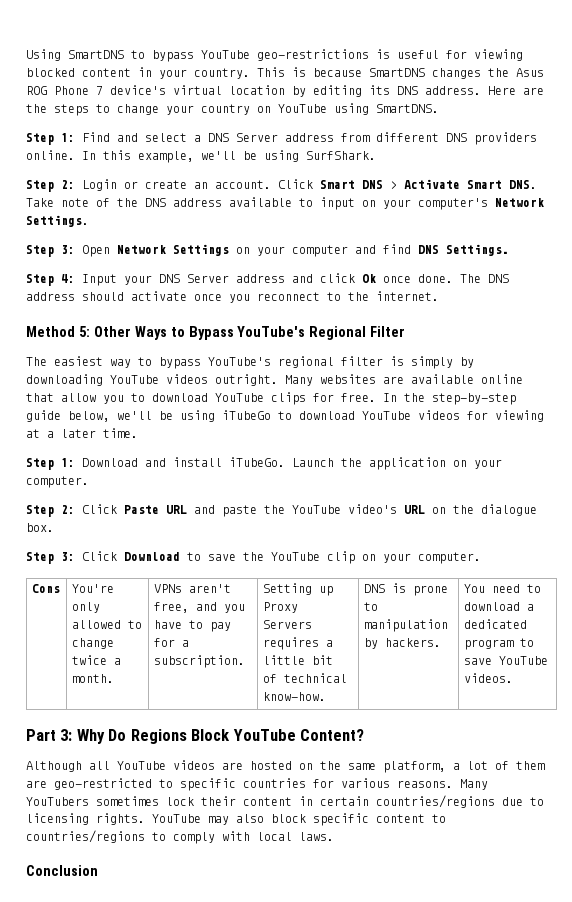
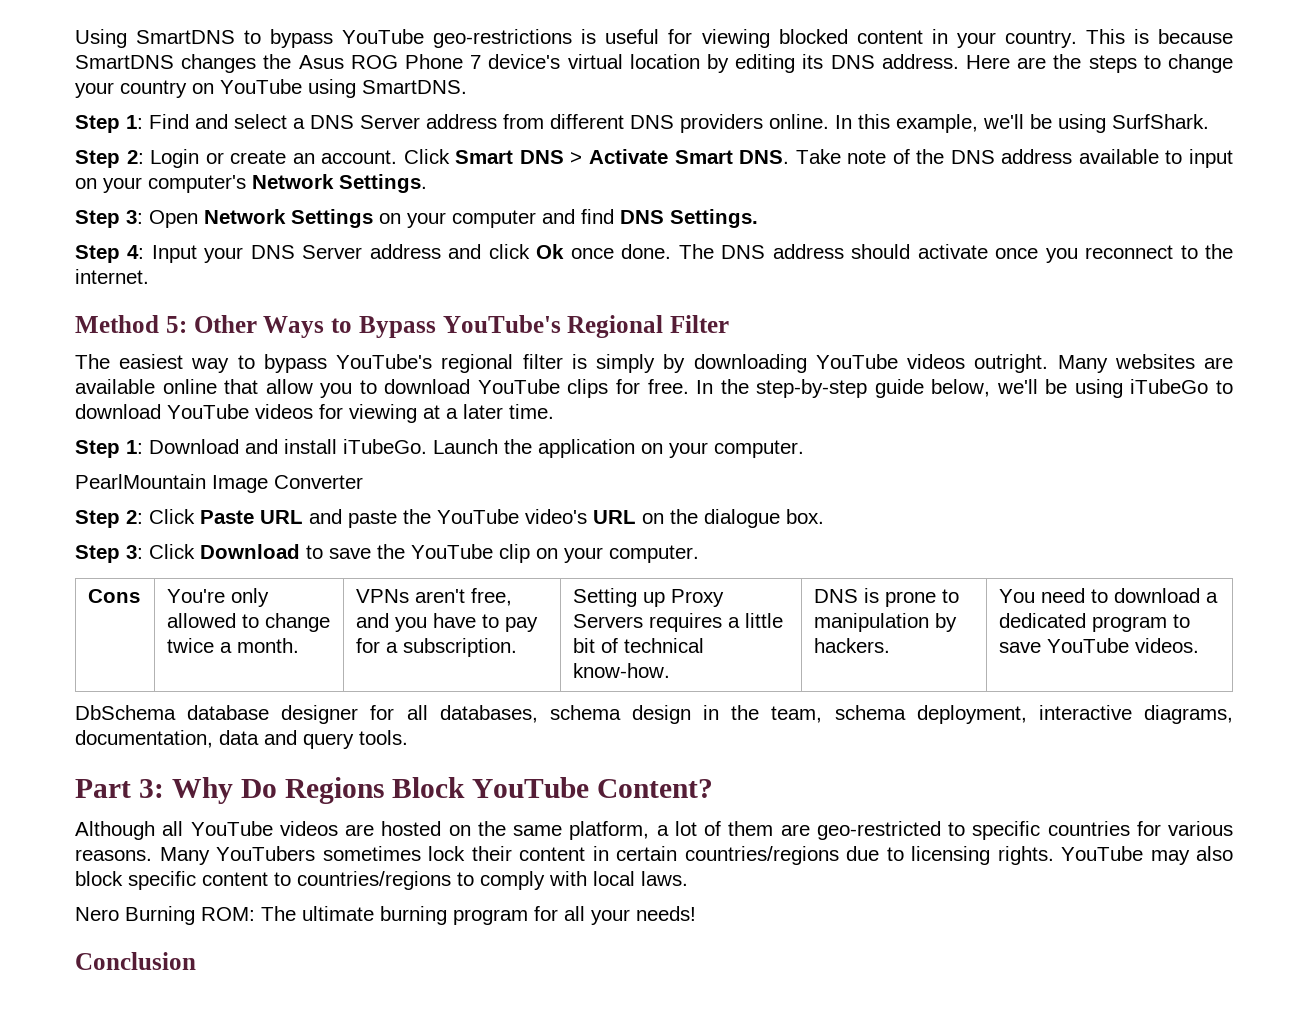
(89, 482) none -> [75,474,363,493] // PearlMountain Image Converter
(513, 678) none -> [75,705,1233,724] [75,730,408,749] // DbSchema database designer for all databases, schema design in the team, schema deployment, interactive diagrams, documentation, data and query tools.
(334, 836) none -> [75,906,696,925] // Nero Burning ROM: The ultimate burning program for all your needs!

